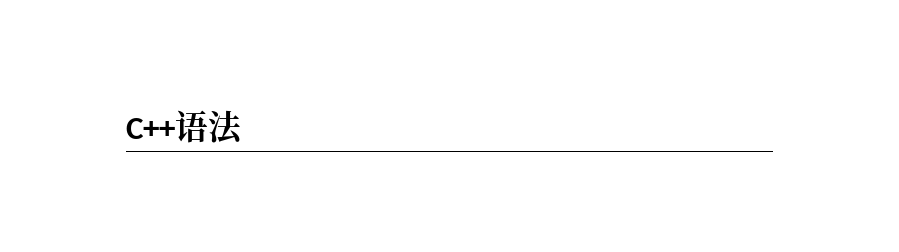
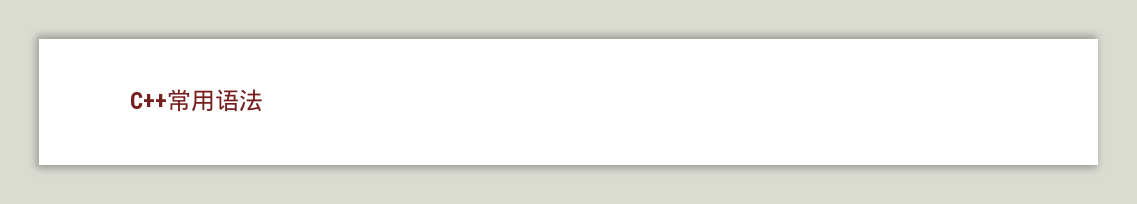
(175, 128) none -> [167,89,215,112] 常用

